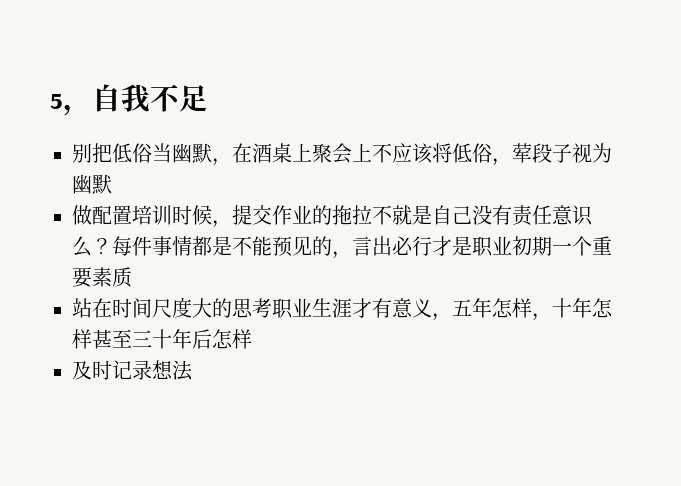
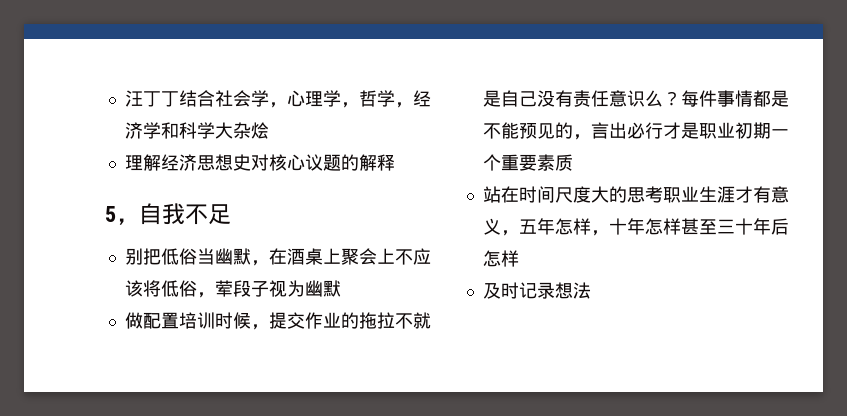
(50, 101) none -> [124,90,431,108] [124,122,269,139] [124,154,395,171] 汪丁丁结合社会学，心理学，哲学，经济学和科学大杂烩 // 理解经济思想史对核心议题的解释 //

